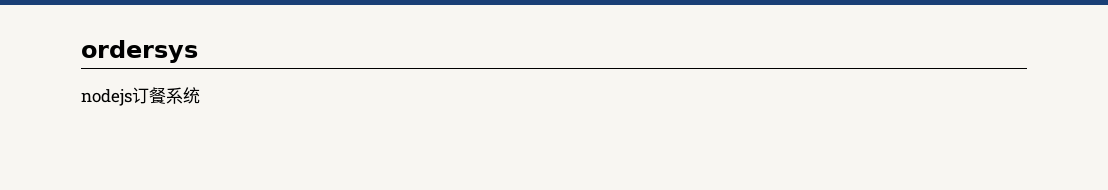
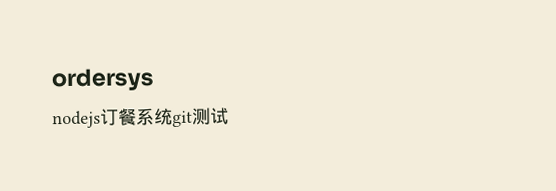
(200, 95) none -> [172,107,229,127] git测试

